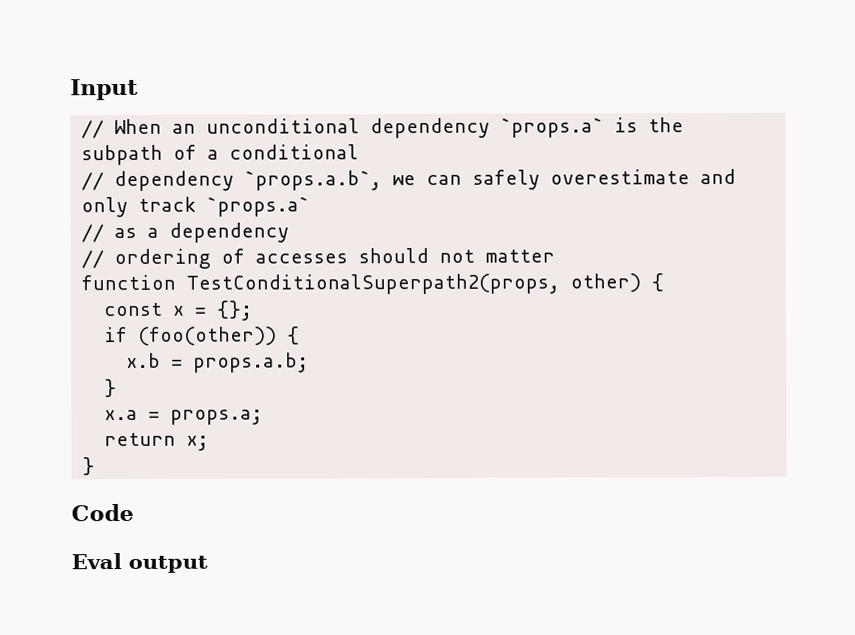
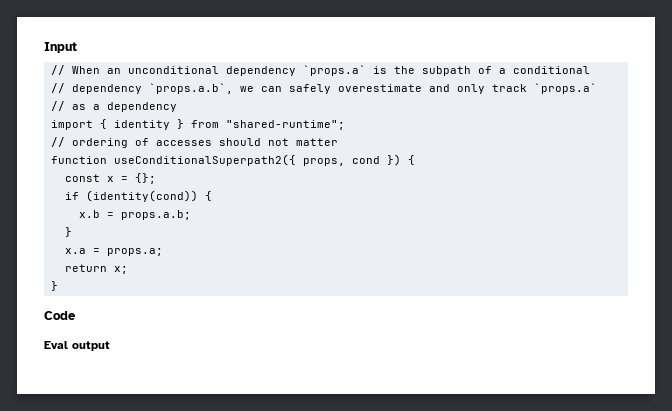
(290, 232) none -> [50,119,345,130] // import { identity } from "shared-runtime";
[186,273,642,295] TestConditionalSuperpath2(props, other) -> [113,154,401,166] useConditionalSuperpath2({ props, cond })
[138,326,278,346] (foo(other)) -> [85,190,198,202] (identity(cond))

